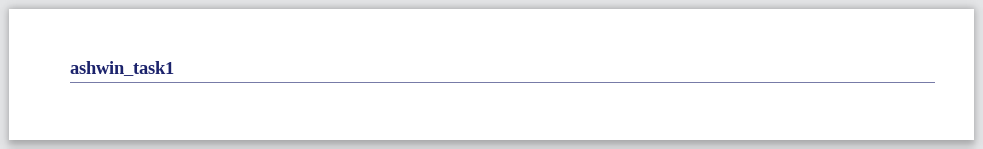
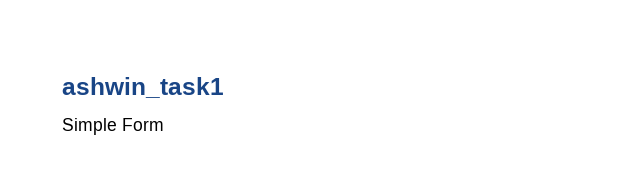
(174, 68) none -> [62,118,164,135] // Simple Form

